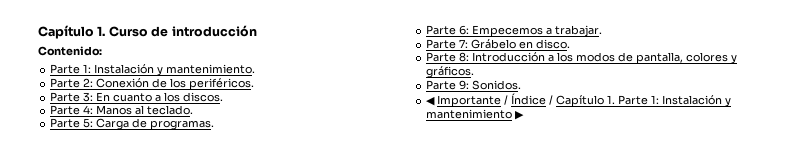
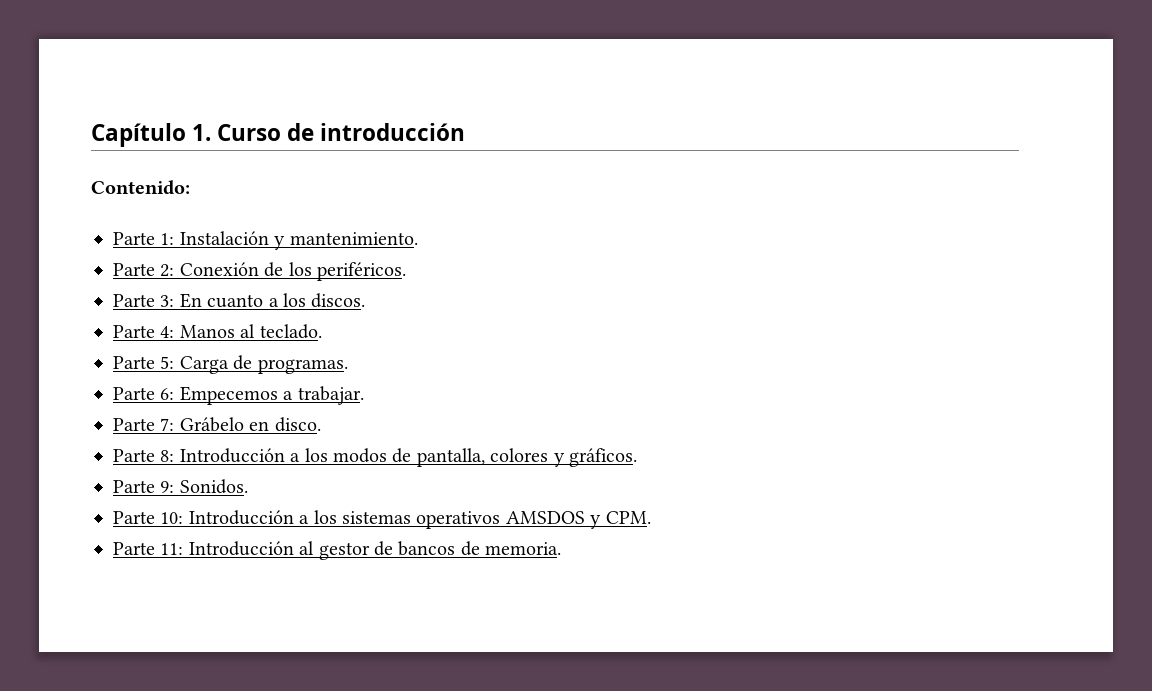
[426,93,732,107] [426,109,525,120] ◀ Importante / Índice / Capítulo 1. Parte 1: Instalación y mantenimiento ▶ -> [113,510,651,529] [113,541,562,560] Parte 10: Introducción a los sistemas operativos AMSDOS y CPM. // Parte 11: Introducción al gestor de bancos de memoria.

